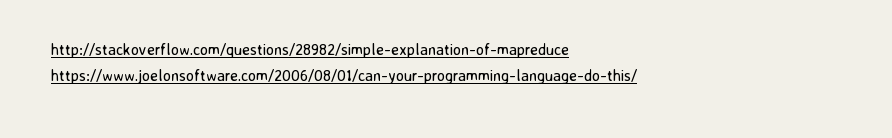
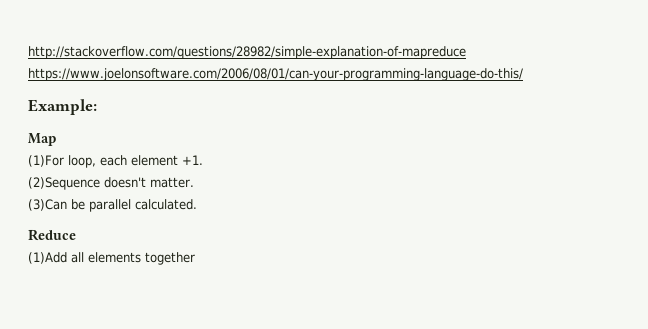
(637, 76) none -> [28,99,97,115] [28,133,56,146] [28,155,203,168] [28,177,194,190] [28,199,197,212] [28,229,76,241] [28,252,195,265] // Example: // Map // (1)For loop, each element +1. // (2)Sequence doesn't matter. // (3)Can be parallel calculated. // Reduce // (1)Add all elements together

